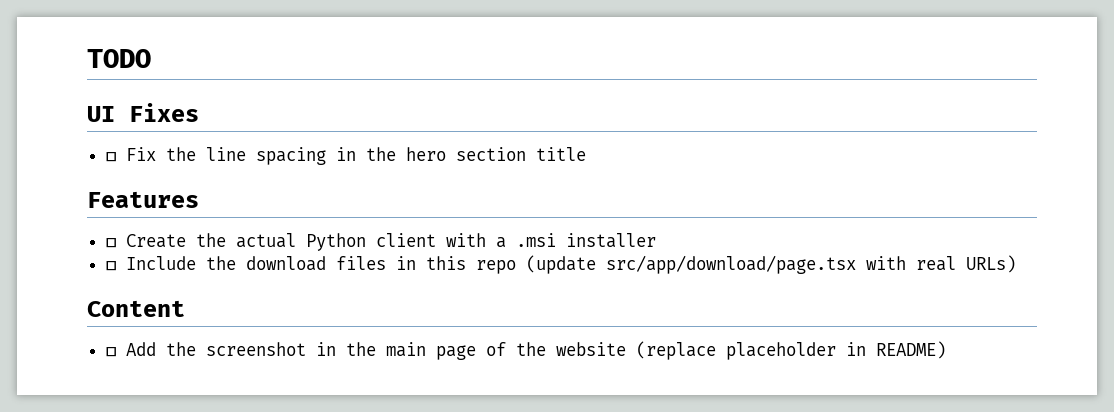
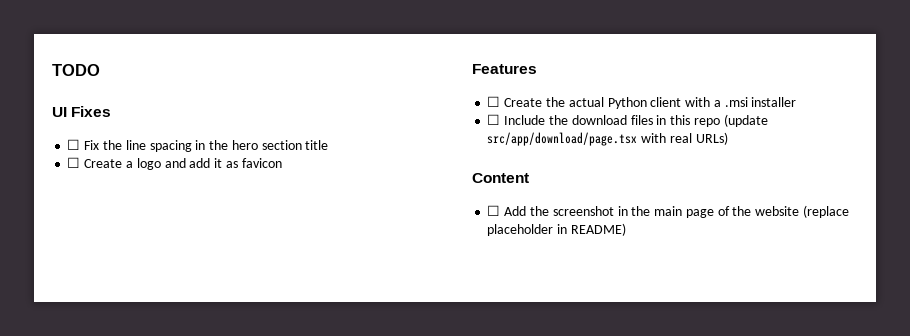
(586, 154) none -> [67,157,282,170] // ☐ Create a logo and add it as favicon

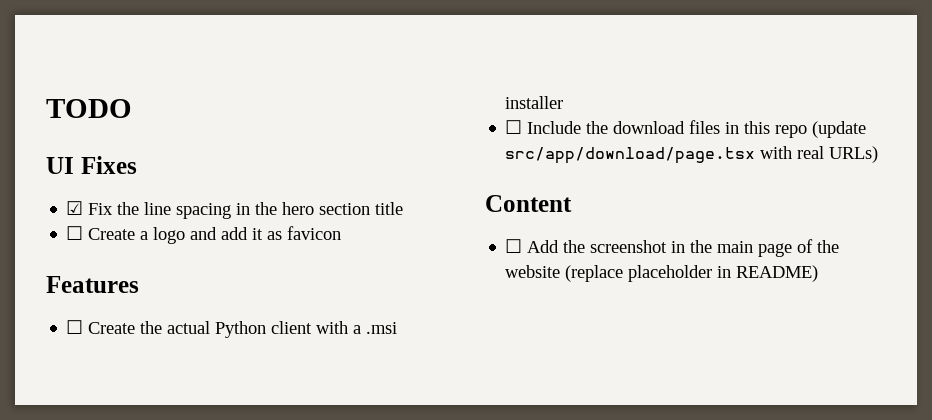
[67,139,81,150] ☐ -> [66,201,84,215] ☑

